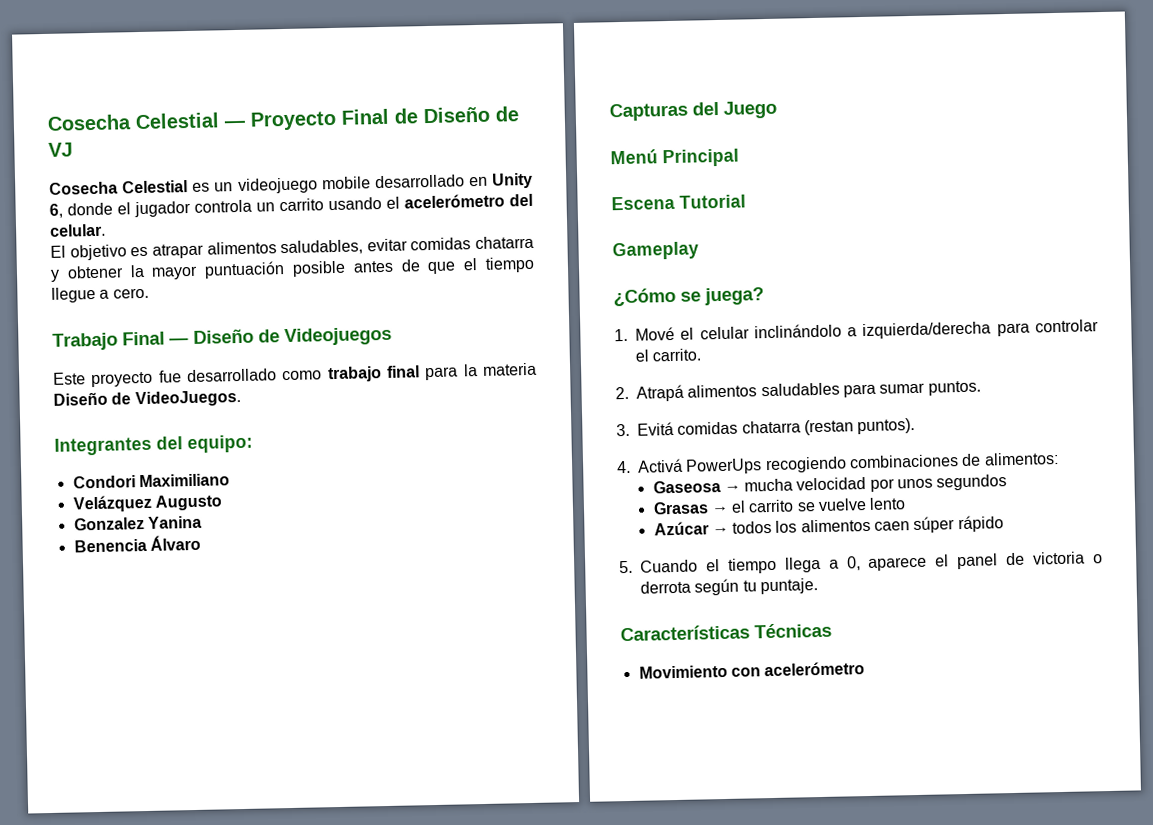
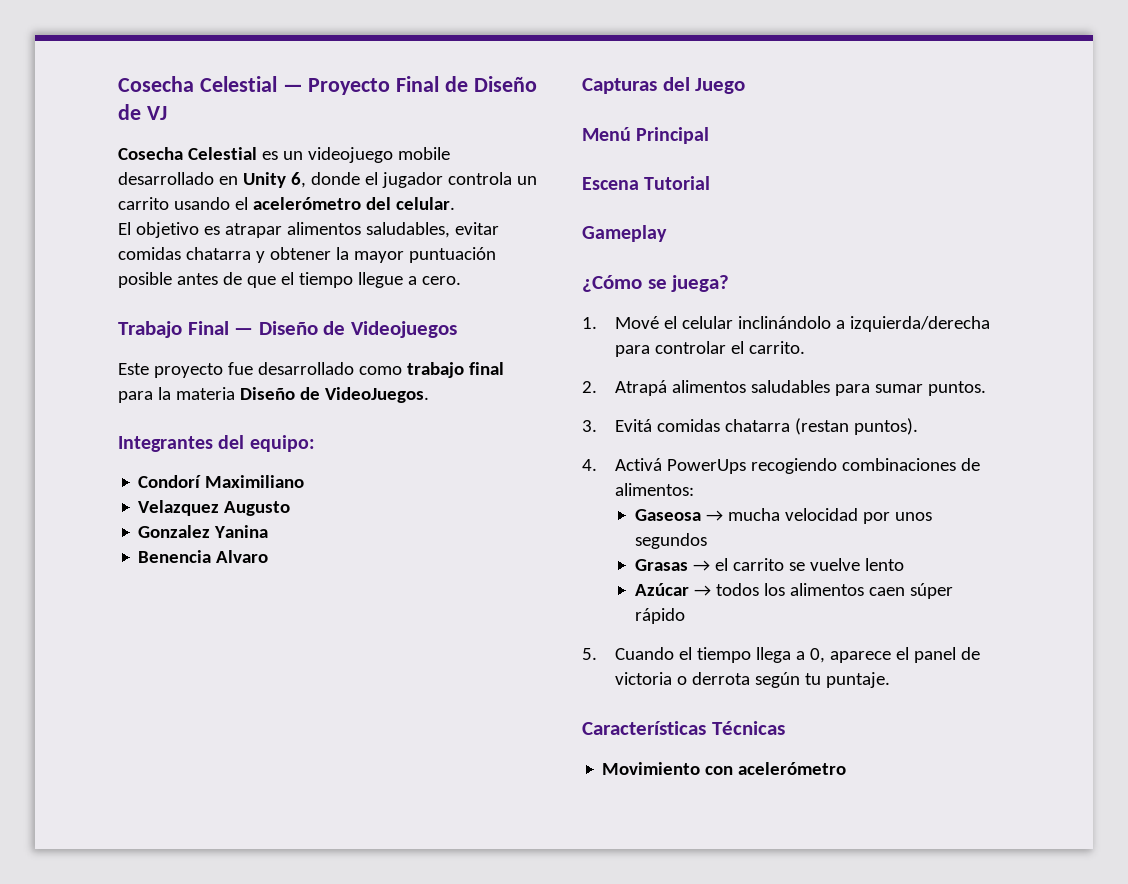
[72,475,136,489] Condori -> [138,475,202,488] Condorí
[72,494,152,513] Velázquez -> [138,500,220,516] Velazquez
[149,534,201,551] Álvaro -> [216,550,269,563] Alvaro

